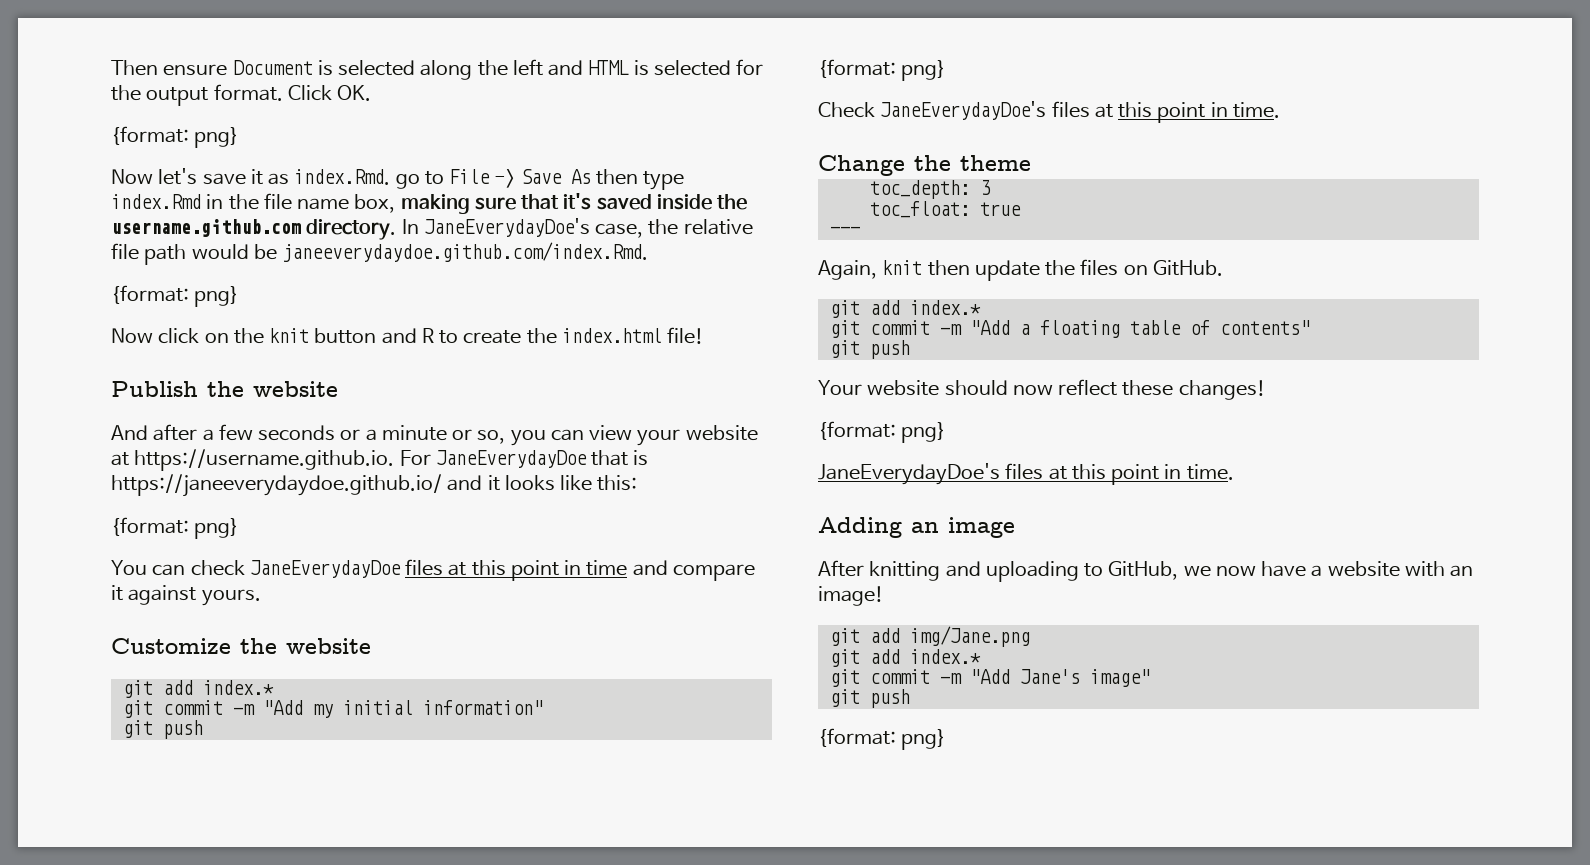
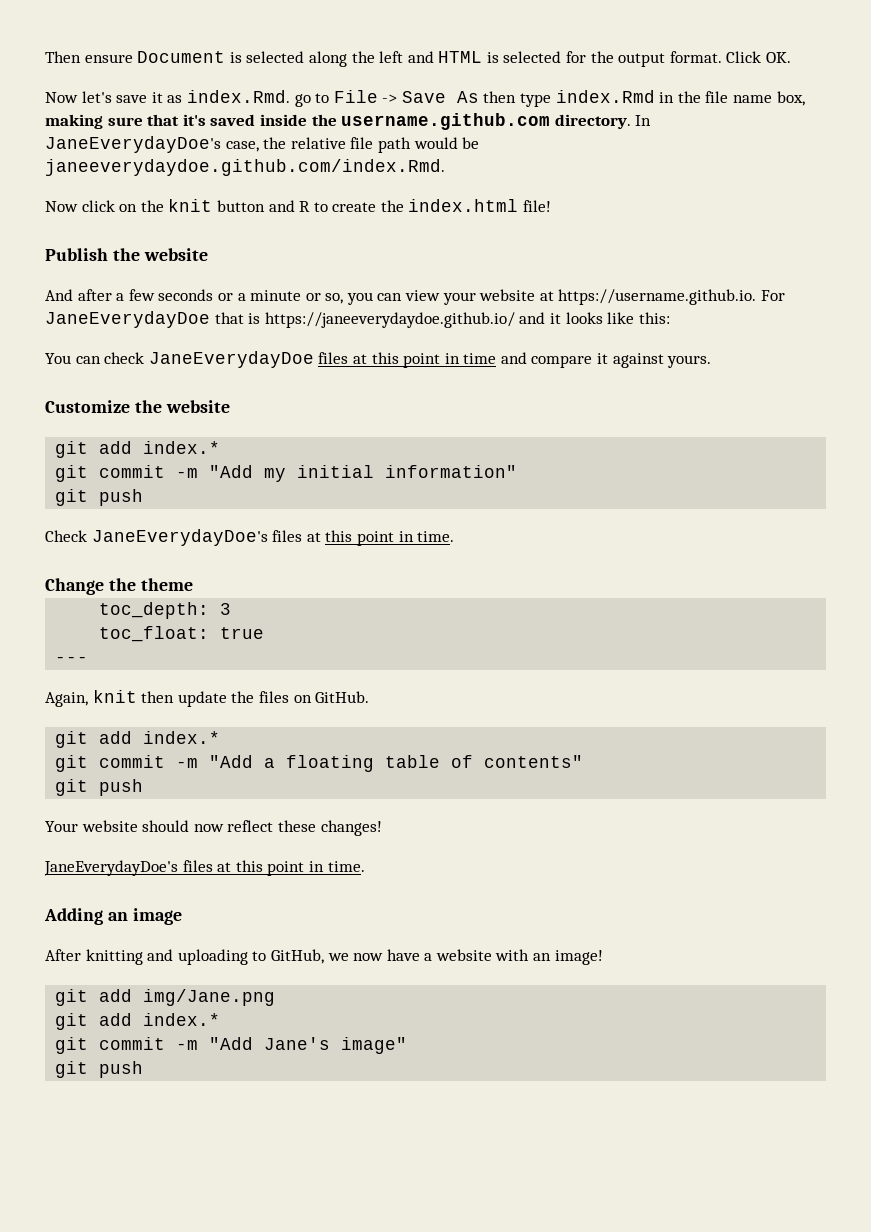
[111,126,240,148] // {format: png} -> (792, 57) none
[111,285,240,307] // {format: png} -> (445, 167) none
[111,517,240,539] // {format: png} -> (670, 318) none
[818,59,947,81] // {format: png} -> (144, 497) none
[818,421,947,443] // {format: png} -> (382, 828) none
[818,728,947,750] // {format: png} -> (144, 1069) none

